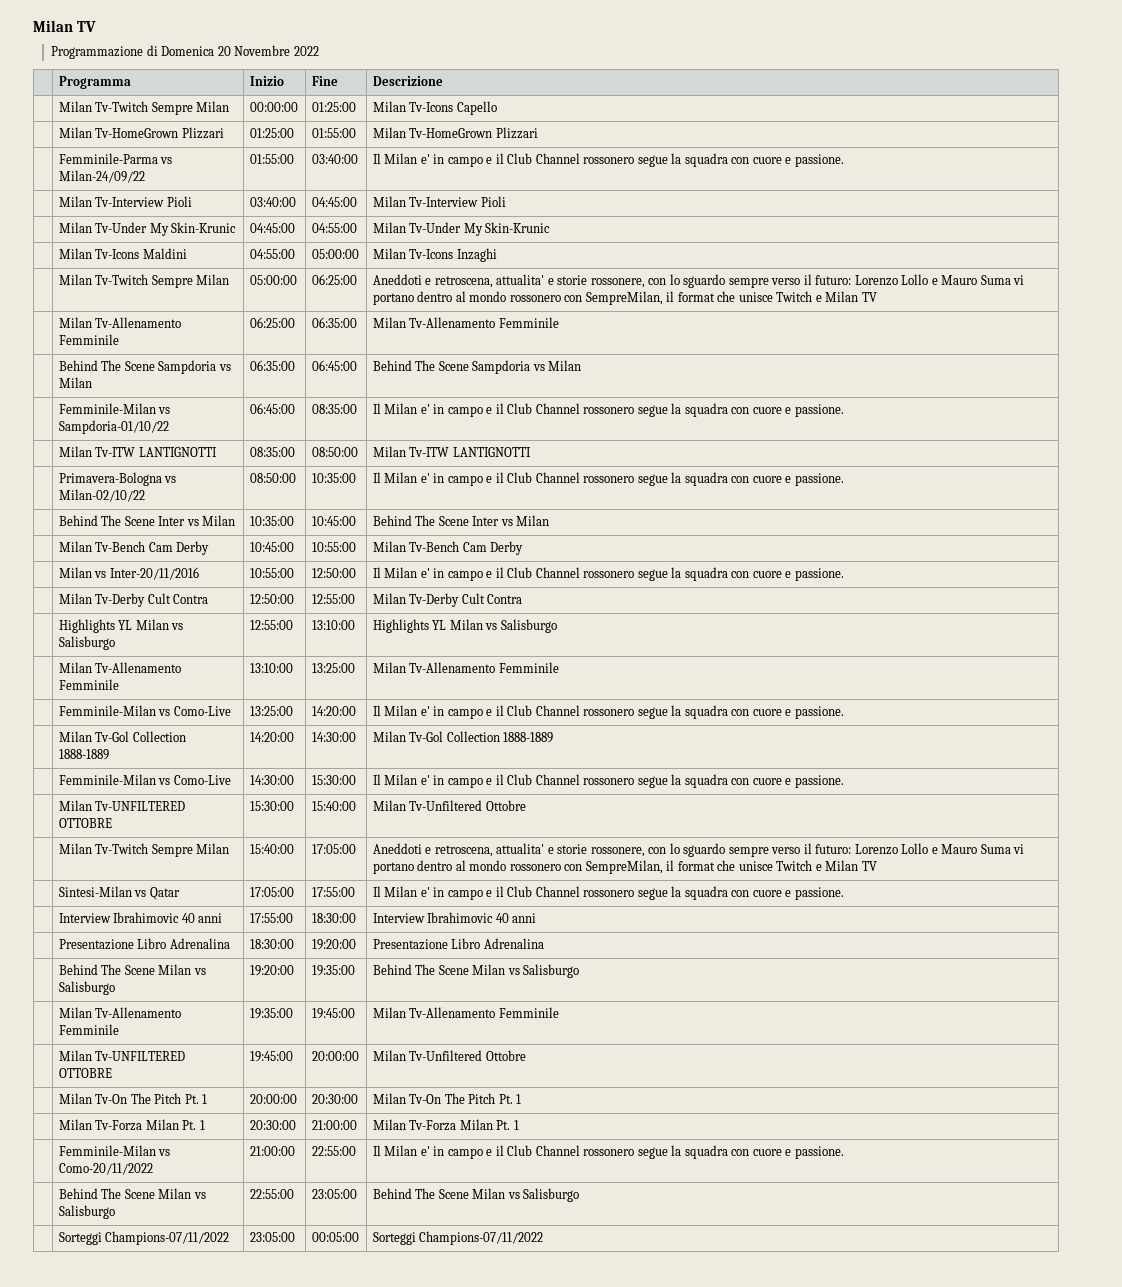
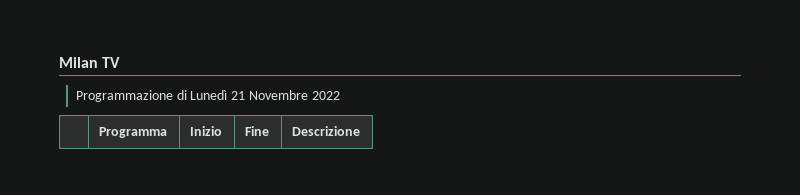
[161,46,231,56] Domenica 20 -> [190,90,246,100] Lunedì 21
[58,101,230,115] [249,102,298,112] [311,102,356,112] [372,101,497,115] [58,127,224,139] [249,128,294,138] [311,128,356,138] [372,127,538,139] [58,153,173,164] [58,170,145,183] [249,154,294,164] [311,154,358,164] [372,153,844,167] [58,196,192,207] [249,197,296,207] [311,197,357,207] [372,196,506,207] [58,222,237,236] [249,223,295,233] [311,223,357,233] [372,222,551,236] [58,248,187,259] [249,249,295,259] [311,249,359,259] [372,248,497,262] [58,274,230,288] [249,275,297,285] [311,274,357,285] [372,274,1025,288] [372,291,877,305] [58,317,182,328] [58,334,119,345] [249,317,295,328] [311,317,357,328] [372,317,559,328] [58,360,231,374] [58,377,92,388] [249,360,295,371] [311,360,357,371] [372,360,582,374] [58,403,171,414] [58,420,169,434] [249,403,295,414] [311,404,357,414] [372,403,844,417] [58,446,217,457] [249,447,295,457] [311,447,358,457] [372,446,531,457] [58,472,177,486] [58,489,145,502] [249,473,296,483] [311,473,356,483] [372,472,844,486] [58,515,236,526] [249,516,294,526] [311,516,356,526] [372,515,550,526] [58,541,210,555] [249,542,294,552] [311,542,356,552] [372,541,524,555] [58,567,199,580] [249,568,294,578] [311,568,356,578] [372,567,844,581] [58,593,209,607] [249,594,294,604] [311,594,355,604] [372,593,523,607] [58,619,184,633] [58,636,115,650] [249,620,293,630] [311,620,355,630] [372,619,557,633] [58,662,182,673] [58,679,119,690] [249,663,293,673] [311,663,355,673] [372,662,559,673] [58,705,231,716] [249,706,293,716] [311,706,356,716] [372,705,844,719] [58,731,186,742] [58,749,109,760] [249,732,294,742] [311,732,356,742] [372,731,554,743] [58,774,231,785] [249,775,294,785] [311,775,356,785] [372,774,844,788] [58,800,186,811] [58,818,112,828] [249,801,294,811] [311,801,356,811] [372,800,526,811] [58,843,230,857] [249,844,294,854] [311,844,356,854] [372,843,1025,857] [372,860,877,874] [58,886,180,900] [249,887,294,897] [311,887,355,897] [372,886,844,900] [58,912,223,923] [249,913,293,923] [311,913,356,923] [372,912,537,923] [58,938,230,950] [249,939,294,949] [311,939,356,950] [372,938,544,950] [58,964,206,975] [58,981,115,995] [249,965,294,976] [311,965,355,976] [372,964,580,978] [58,1007,182,1018] [58,1024,119,1035] [249,1008,293,1019] [311,1008,355,1019] [372,1007,559,1018] [58,1050,186,1061] [58,1068,112,1078] [249,1051,293,1062] [311,1051,359,1061] [372,1050,526,1061] [58,1093,208,1104] [249,1094,297,1104] [311,1094,358,1104] [372,1093,522,1104] [58,1119,205,1131] [249,1120,296,1130] [311,1120,357,1130] [372,1119,519,1131] [58,1145,171,1156] [58,1163,153,1175] [249,1146,295,1156] [311,1146,356,1156] [372,1145,844,1159] [58,1188,206,1199] [58,1205,115,1219] [249,1189,294,1199] [311,1189,357,1199] [372,1188,580,1202] [58,1231,230,1245] [249,1232,295,1242] [311,1232,359,1242] [372,1231,544,1245] // | Milan Tv-Twitch Sempre Milan | 00:00:00 | 01:25:00 | Milan Tv-Icons Capello // | Milan Tv-HomeGrown Plizzari | 01:25:00 | 01:55:00 | Milan Tv-HomeGrown Plizzari // | Femminile-Parma vs Milan-24/09/22 | 01:55:00 | 03:40:00 | Il Milan e' in campo e il Club Channel rossonero segue la squadra con cuore e passione. // | Milan Tv-Interview Pioli | 03:40:00 | 04:45:00 | Milan Tv-Interview Pioli // | Milan Tv-Under My Skin-Krunic | 04:45:00 | 04:55:00 | Milan Tv-Under My Skin-Krunic // | Milan Tv-Icons Maldini | 04:55:00 | 05:00:00 | Milan Tv-Icons Inzaghi // | Milan Tv-Twitch Sempre Milan | 05:00:00 | 06:25:00 | Aneddoti e retroscena, attualita' e storie rossonere, con lo sguardo sempre verso il futuro: Lorenzo Lollo e Mauro Suma vi portano dentro al mondo rossonero con SempreMilan, il format che unisce Twitch e Milan TV // | Milan Tv-Allenamento Femminile | 06:25:00 | 06:35:00 | Milan Tv-Allenamento Femminile // | Behind The Scene Sampdoria vs Milan | 06:35:00 | 06:45:00 | Behind The Scene Sampdoria vs Milan // | Femminile-Milan vs Sampdoria-01/10/22 | 06:45:00 | 08:35:00 | Il Milan e' in campo e il Club Channel rossonero segue la squadra con cuore e passione. // | Milan Tv-ITW LANTIGNOTTI | 08:35:00 | 08:50:00 | Milan Tv-ITW LANTIGNOTTI // | Primavera-Bologna vs Milan-02/10/22 | 08:50:00 | 10:35:00 | Il Milan e' in campo e il Club Channel rossonero segue la squadra con cuore e passione. // | Behind The Scene Inter vs Milan | 10:35:00 | 10:45:00 | Behind The Scene Inter vs Milan // | Milan Tv-Bench Cam Derby | 10:45:00 | 10:55:00 | Milan Tv-Bench Cam Derby // | Milan vs Inter-20/11/2016 | 10:55:00 | 12:50:00 | Il Milan e' in campo e il Club Channel rossonero segue la squadra con cuore e passione. // | Milan Tv-Derby Cult Contra | 12:50:00 | 12:55:00 | Milan Tv-Derby Cult Contra // | Highlights YL Milan vs Salisburgo | 12:55:00 | 13:10:00 | Highlights YL Milan vs Salisburgo // | Milan Tv-Allenamento Femminile | 13:10:00 | 13:25:00 | Milan Tv-Allenamento Femminile // | Femminile-Milan vs Como-Live | 13:25:00 | 14:20:00 | Il Milan e' in campo e il Club Channel rossonero segue la squadra con cuore e passione. // | Milan Tv-Gol Collection 1888-1889 | 14:20:00 | 14:30:00 | Milan Tv-Gol Collection 1888-1889 // | Femminile-Milan vs Como-Live | 14:30:00 | 15:30:00 | Il Milan e' in campo e il Club Channel rossonero segue la squadra con cuore e passione. // | Milan Tv-UNFILTERED OTTOBRE | 15:30:00 | 15:40:00 | Milan Tv-Unfiltered Ottobre // | Milan Tv-Twitch Sempre Milan | 15:40:00 | 17:05:00 | Aneddoti e retroscena, attualita' e storie rossonere, con lo sguardo sempre verso il futuro: Lorenzo Lollo e Mauro Suma vi portano dentro al mondo rossonero con SempreMilan, il format che unisce Twitch e Milan TV // | Sintesi-Milan vs Qatar | 17:05:00 | 17:55:00 | Il Milan e' in campo e il Club Channel rossonero segue la squadra con cuore e passione. // | Interview Ibrahimovic 40 anni | 17:55:00 | 18:30:00 | Interview Ibrahimovic 40 anni // | Presentazione Libro Adrenalina | 18:30:00 | 19:20:00 | Presentazione Libro Adrenalina // | Behind The Scene Milan vs Salisburgo | 19:20:00 | 19:35:00 | Behind The Scene Milan vs Salisburgo // | Milan Tv-Allenamento Femminile | 19:35:00 | 19:45:00 | Milan Tv-Allenamento Femminile // | Milan Tv-UNFILTERED OTTOBRE | 19:45:00 | 20:00:00 | Milan Tv-Unfiltered Ottobre // | Milan Tv-On The Pitch Pt. 1 | 20:00:00 | 20:30:00 | Milan Tv-On The Pitch Pt. 1 // | Milan Tv-Forza Milan Pt. 1 | 20:30:00 | 21:00:00 | Milan Tv-Forza Milan Pt. 1 // | Femminile-Milan vs Como-20/11/2022 | 21:00:00 | 22:55:00 | Il Milan e' in campo e il Club Channel rossonero segue la squadra con cuore e passione. // | Behind The Scene Milan vs Salisburgo | 22:55:00 | 23:05:00 | Behind The Scene Milan vs Salisburgo // | Sorteggi Champions-07/11/2022 | 23:05:00 | 00:05:00 | Sorteggi Champions-07/11/2022 -> (361, 131) none

